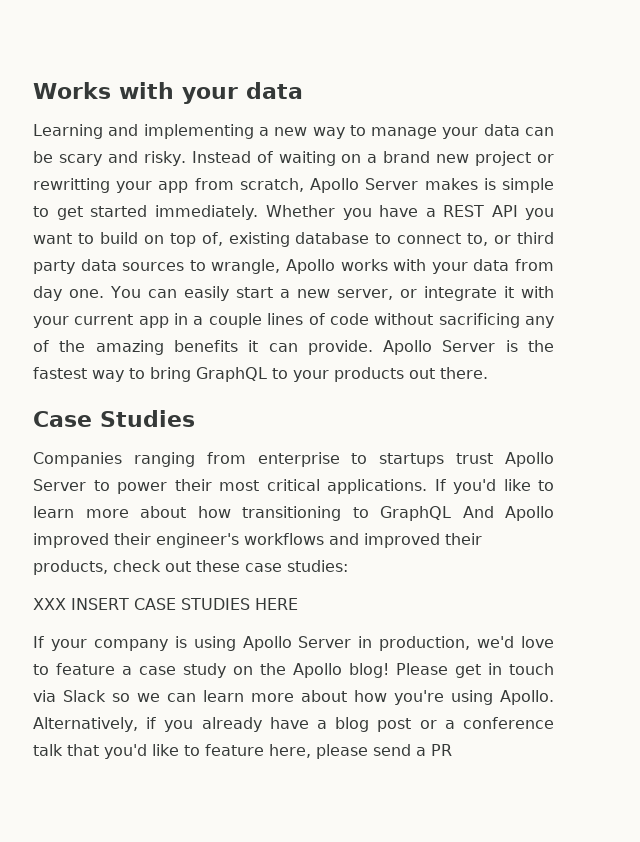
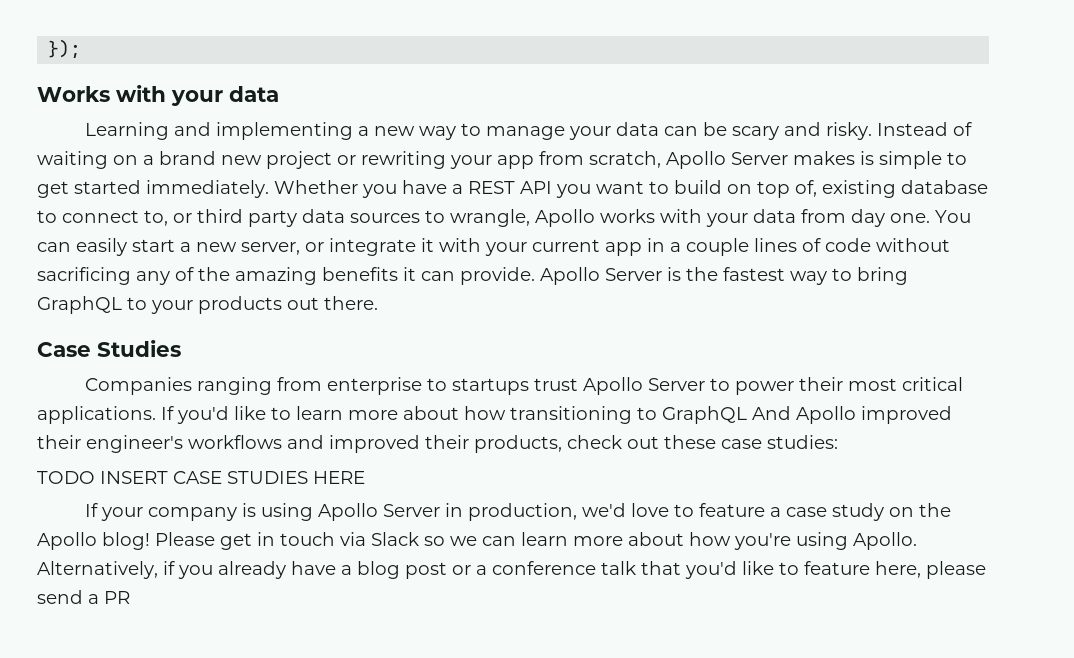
(33, 90) none -> [48,39,82,58] }); //
[33,178,110,193] rewritting -> [361,151,446,169] rewriting
[33,598,66,610] XXX -> [37,471,95,484] TODO

